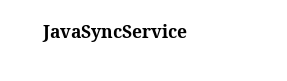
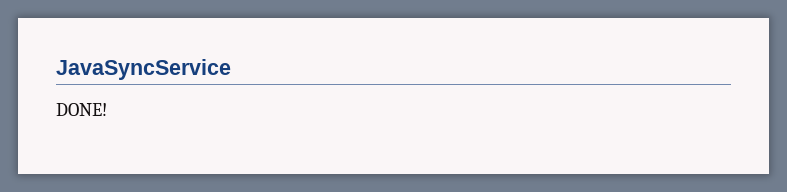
(187, 33) none -> [56,103,107,116] // DONE!

